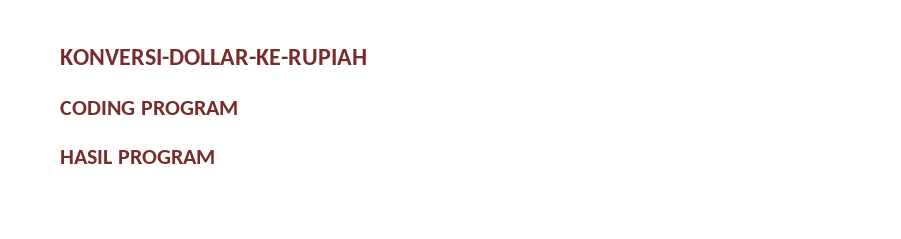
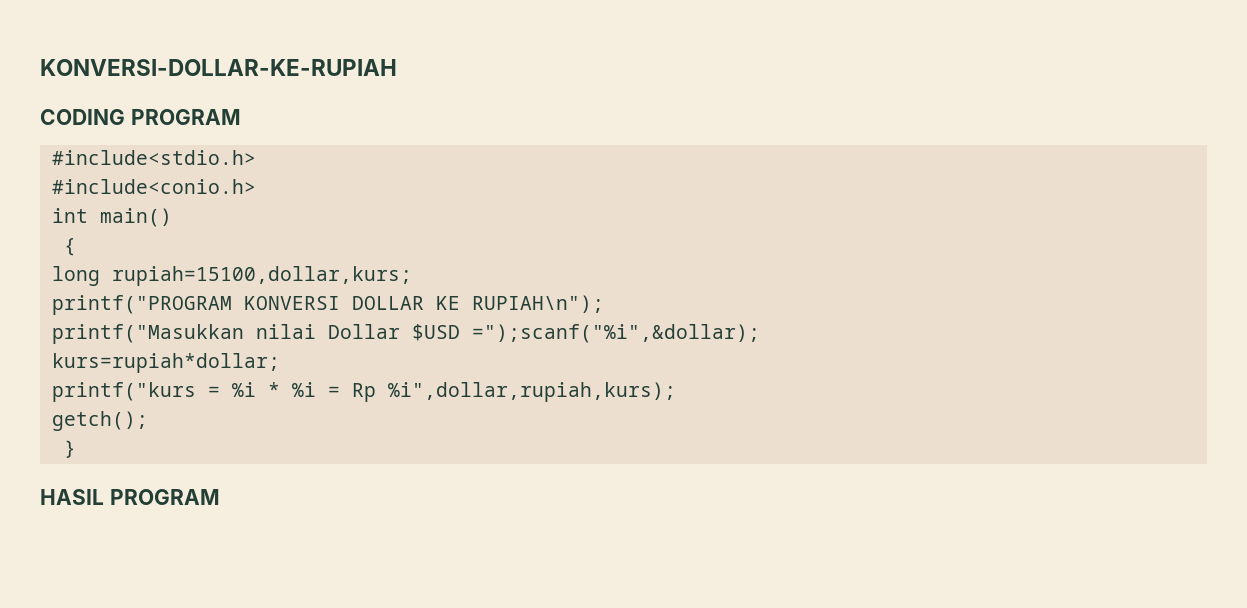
(238, 108) none -> [51,150,256,165] [51,179,256,194] [51,208,172,227] [63,238,76,256] [51,266,412,286] [51,295,604,315] [51,324,760,344] [51,353,280,373] [51,382,676,402] [51,411,148,431] [63,440,76,458] // #include<stdio.h> // #include<conio.h> // int main() // { // long rupiah=15100,dollar,kurs; // printf("PROGRAM KONVERSI DOLLAR KE RUPIAH\n"); // printf("Masukkan nilai Dollar $USD =");scanf("%i",&dollar); // kurs=rupiah*dollar; // printf("kurs = %i * %i = Rp %i",dollar,rupiah,kurs); // getch(); // }

